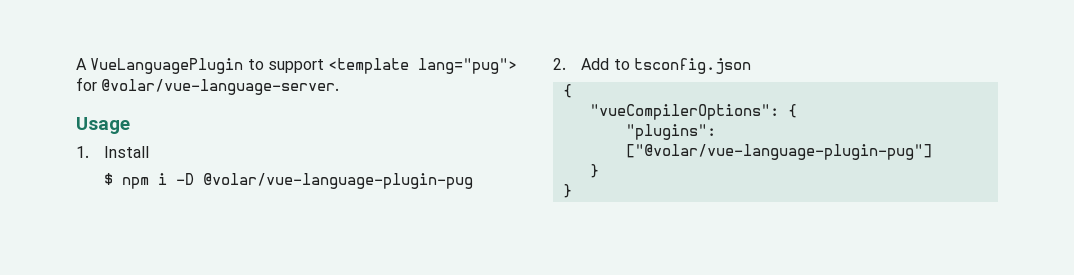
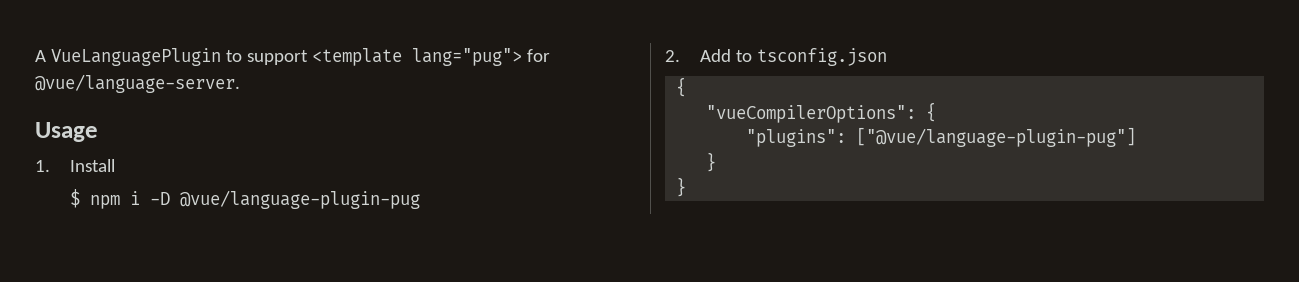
[101,79,340,95] @volar/vue-language-server. -> [35,74,240,93] @vue/language-server.
[203,173,474,189] @volar/vue-language-plugin-pug -> [179,190,420,209] @vue/language-plugin-pug
[625,144,932,160] ["@volar/vue-language-plugin-pug"] -> [856,127,1137,147] ["@vue/language-plugin-pug"]

